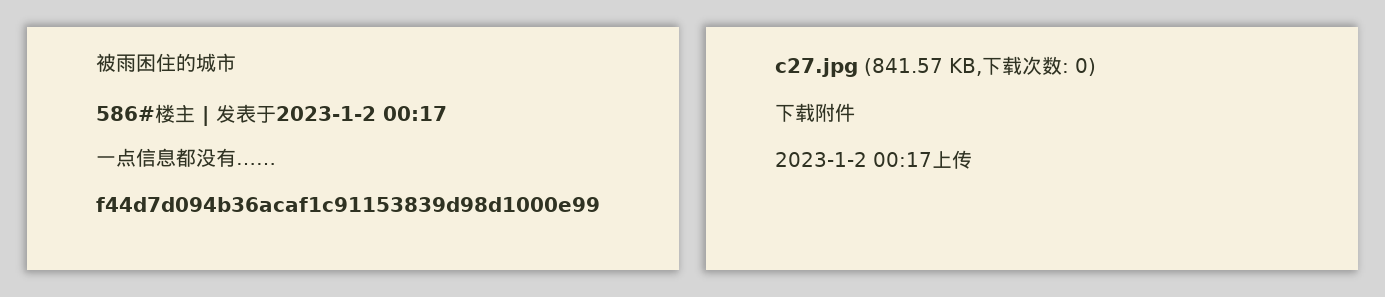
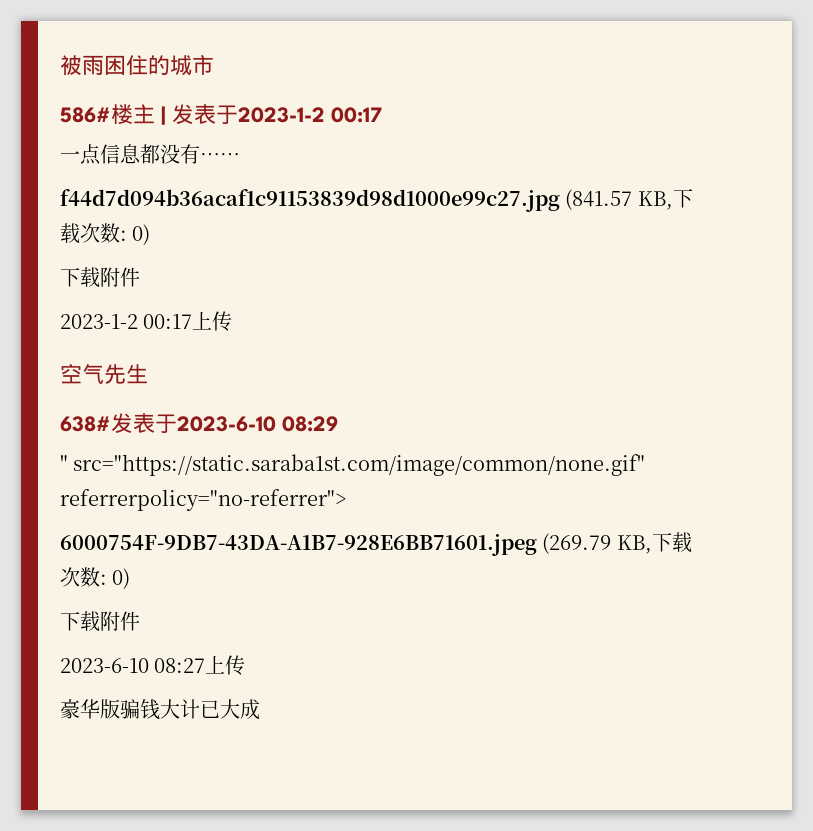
(972, 159) none -> [60,364,148,384] [60,413,338,433] [60,454,646,476] [60,489,347,511] [60,532,692,556] [60,567,131,589] [60,611,140,632] [60,655,246,675] [60,699,260,720] // 空气先生 // 638#发表于2023-6-10 08:29 // " src="https://static.saraba1st.com/image/common/none.gif" referrerpolicy="no-referrer"> // 6000754F-9DB7-43DA-A1B7-928E6BB71601.jpeg (269.79 KB,下载次数: 0) // 下载附件 // 2023-6-10 08:27上传 // 豪华版骗钱大计已大成

